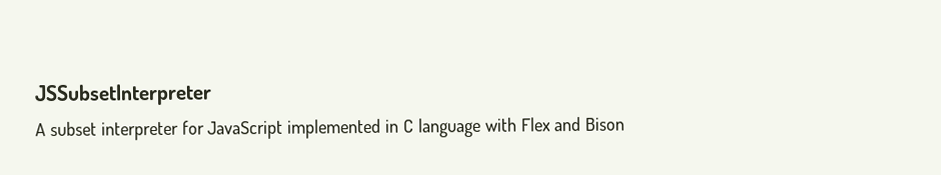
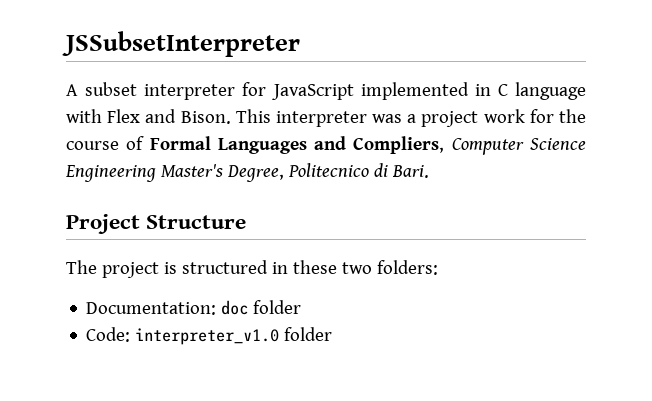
[585,117,626,131] Bison -> [180,109,586,127] [66,136,586,155] [65,163,429,182] [66,214,247,234] [66,260,438,278] [86,300,302,315] [86,327,333,345] Bison. This interpreter was a project work for the course of Formal Languages and Compliers, Computer Science Engineering Master's Degree, Politecnico di Bari. // Project Structure // The project is structured in these two folders: // Documentation: doc folder // Code: interpreter_v1.0 folder

